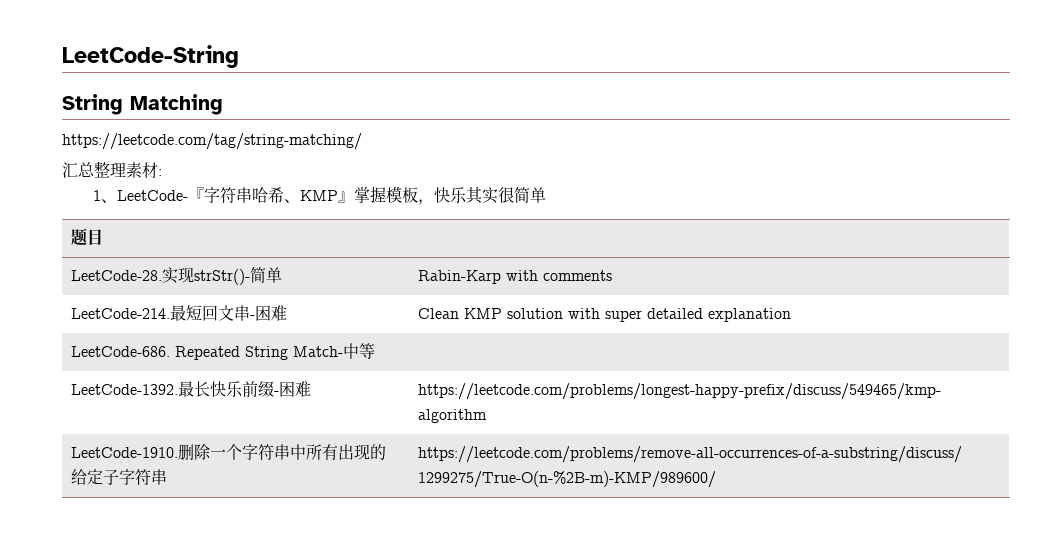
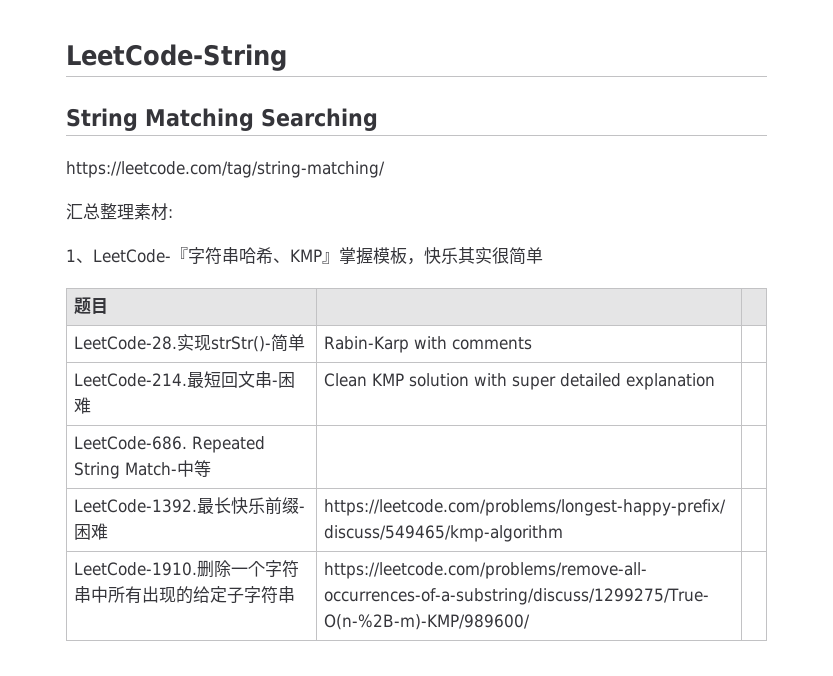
(223, 104) none -> [261,108,378,131] Searching

